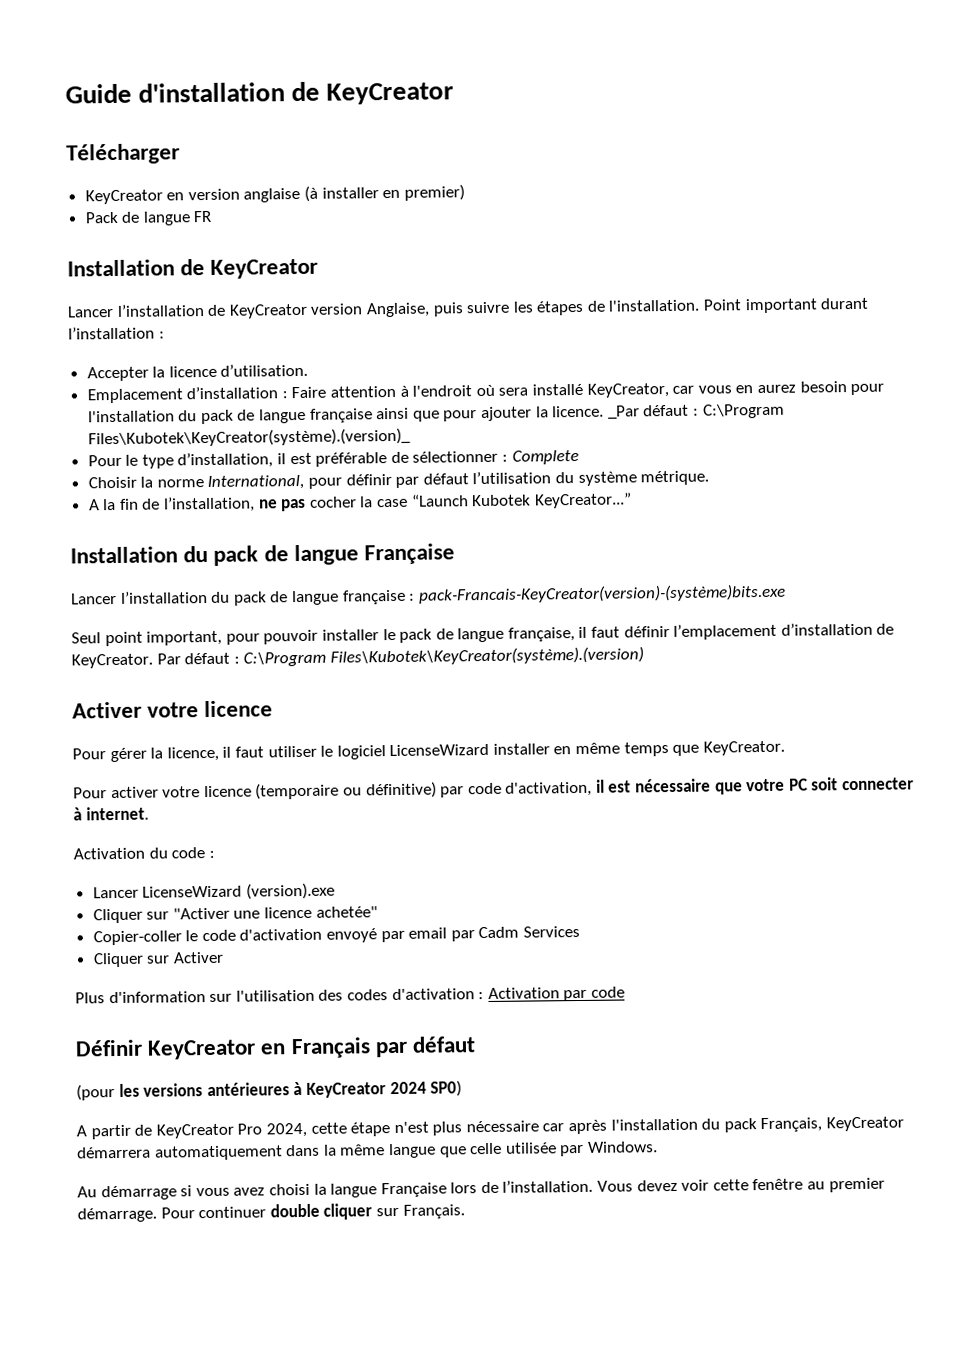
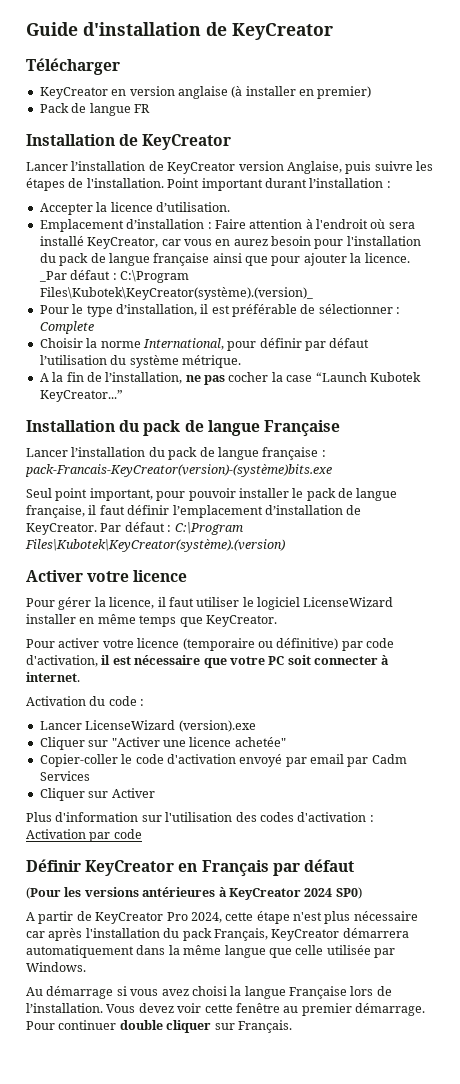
[76,1084,115,1101] (pour -> [26,887,61,899] (Pour

